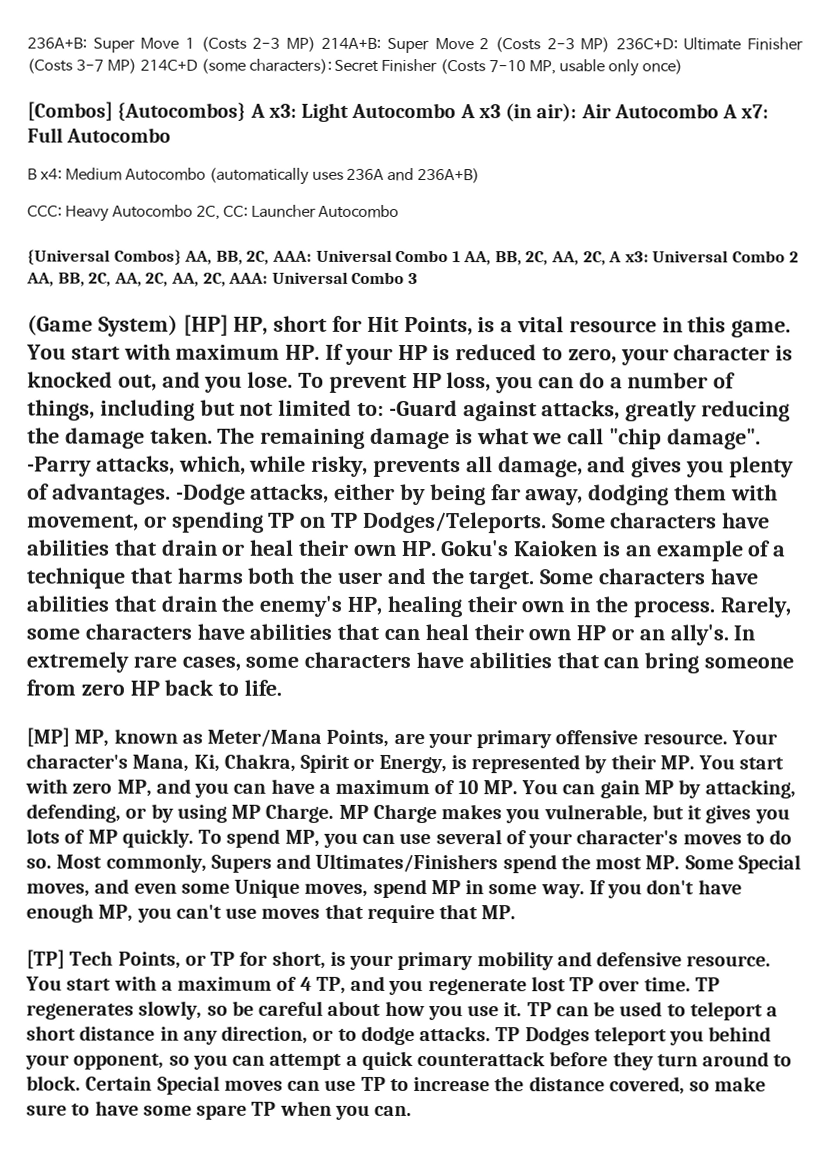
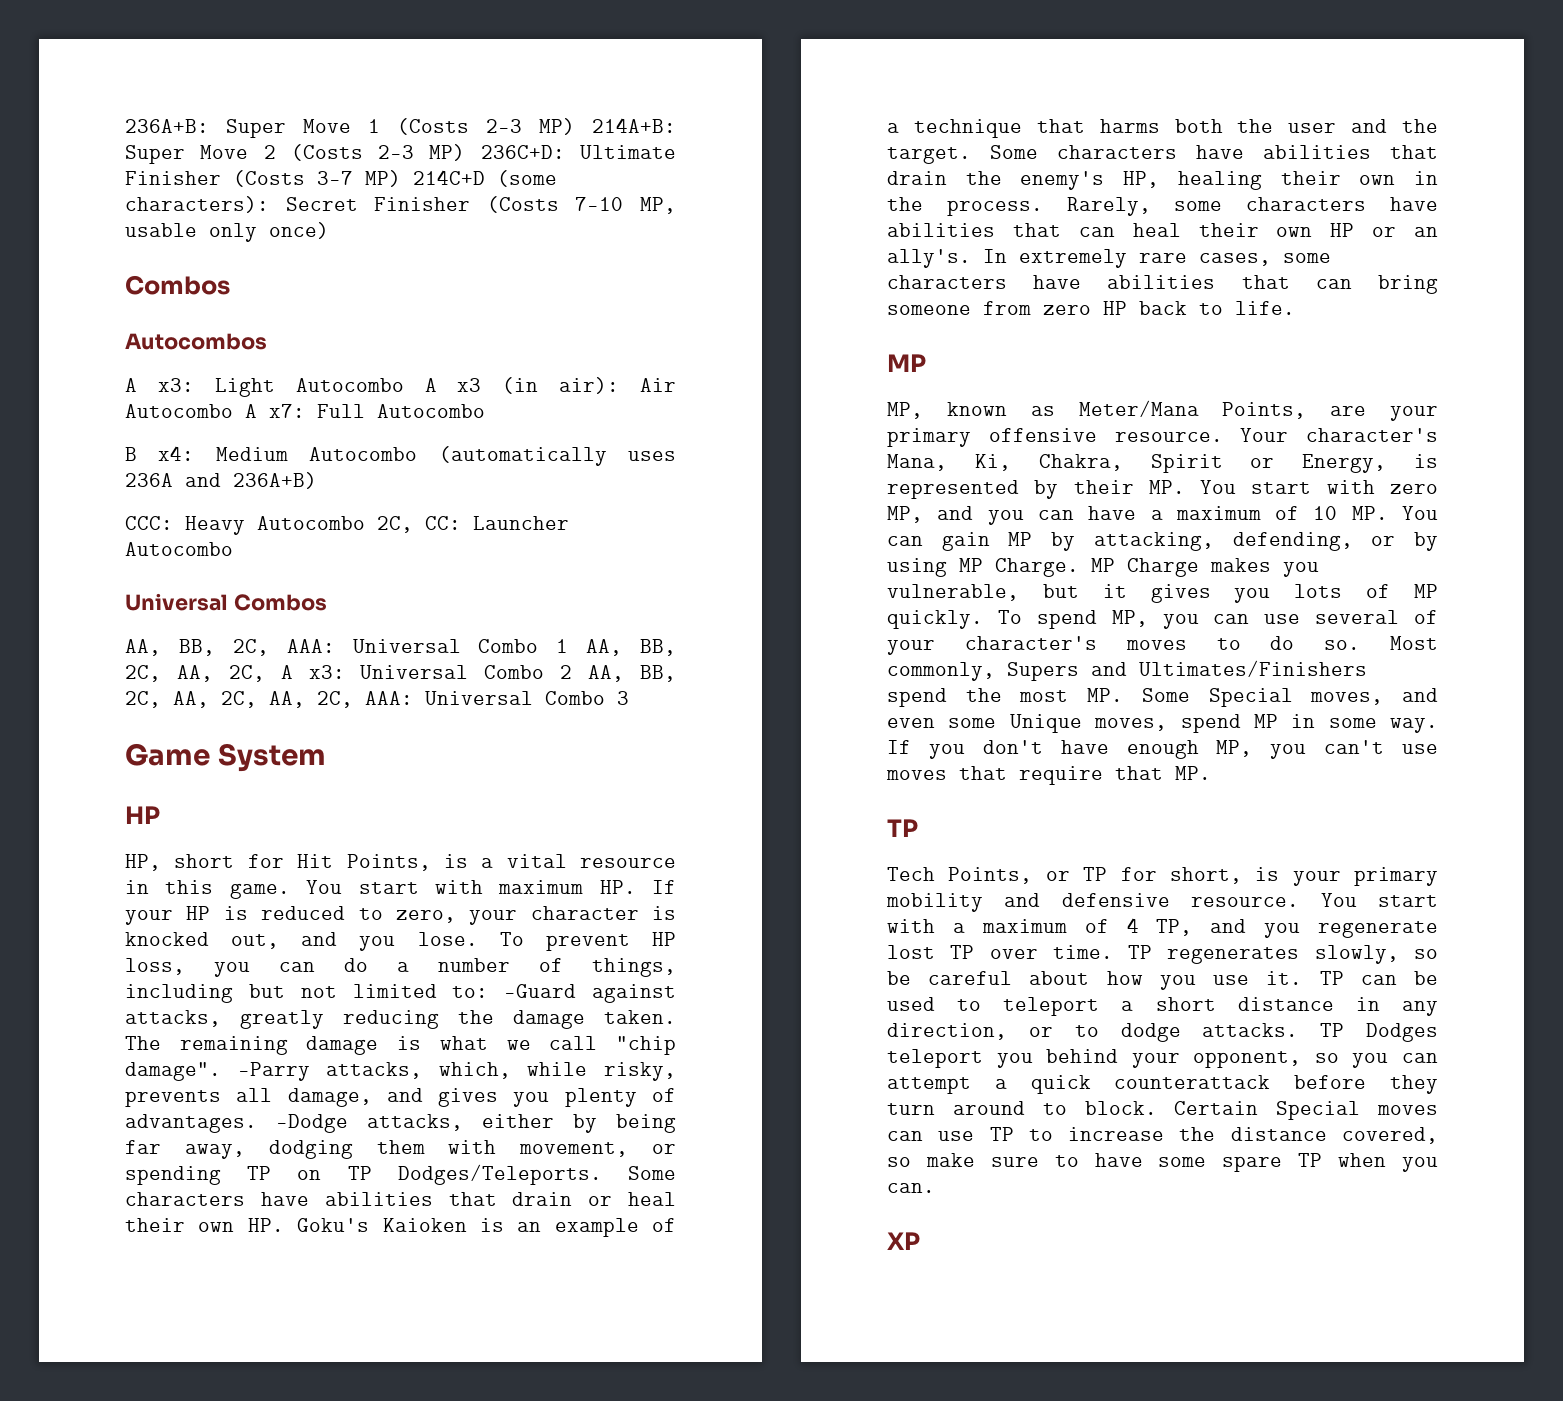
[27,101,247,122] [Combos] {Autocombos} -> [125,275,230,295] [125,333,267,350] Combos // Autocombos //
[27,249,182,265] {Universal Combos} -> [125,593,327,611] Universal Combos //
[27,314,229,337] (Game System) [HP] -> [125,743,326,772] [125,806,160,824] Game System // HP //
[26,727,70,747] [MP] -> [887,354,926,372] MP //
[26,949,65,969] [TP] -> [887,819,918,837] TP //
(413, 1111) none -> [887,1232,920,1250] // XP

